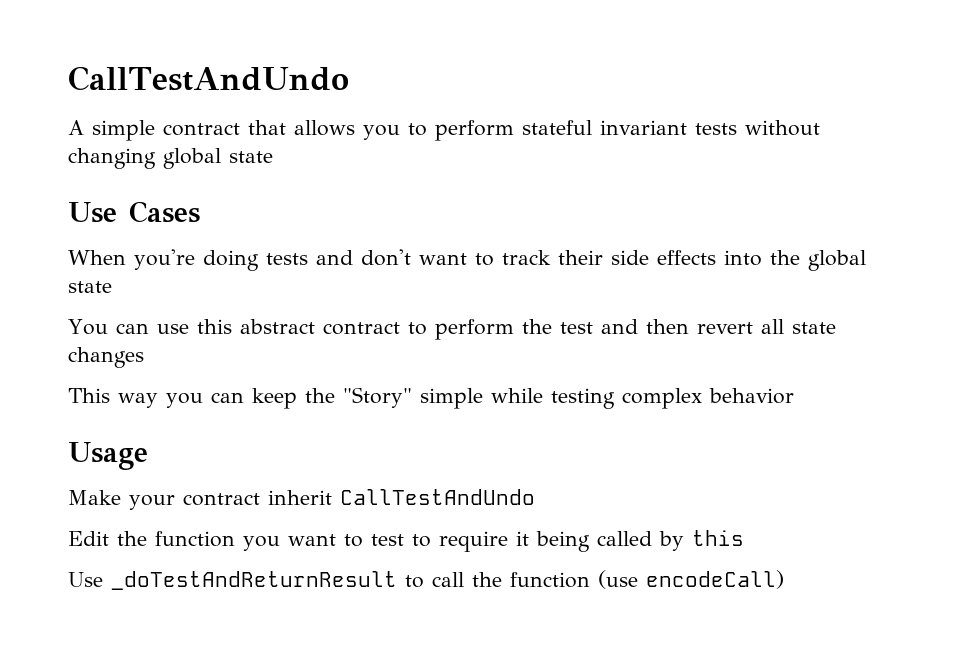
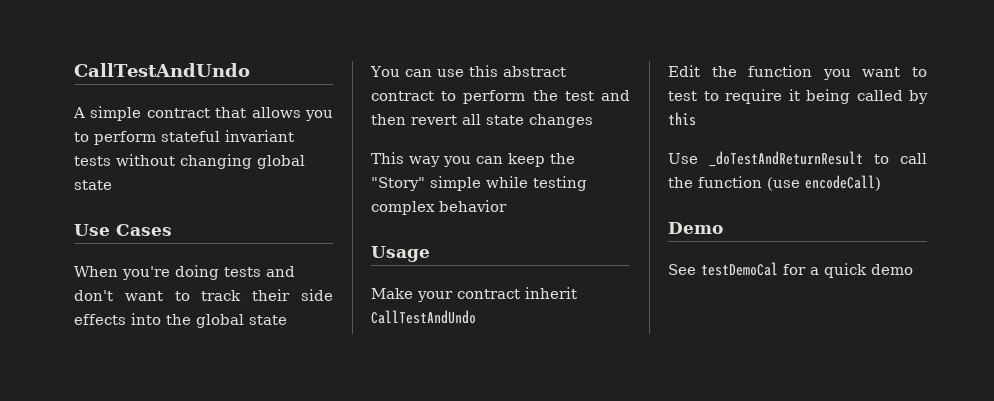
(784, 579) none -> [668,222,723,234] [668,262,913,278] // Demo // See testDemoCal for a quick demo

